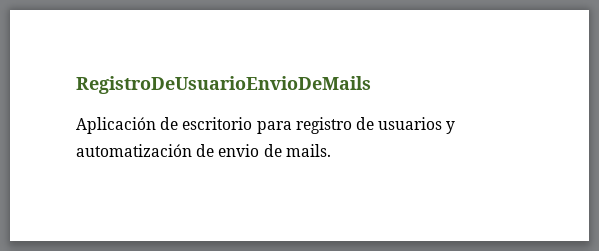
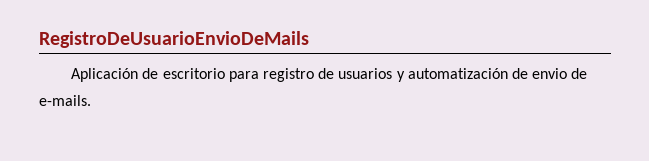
[285,144,331,157] mails. -> [39,95,91,106] e-mails.

